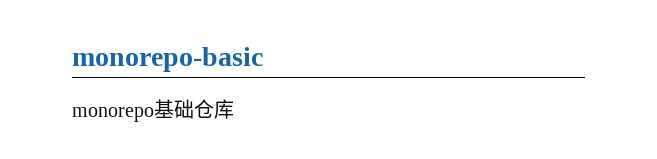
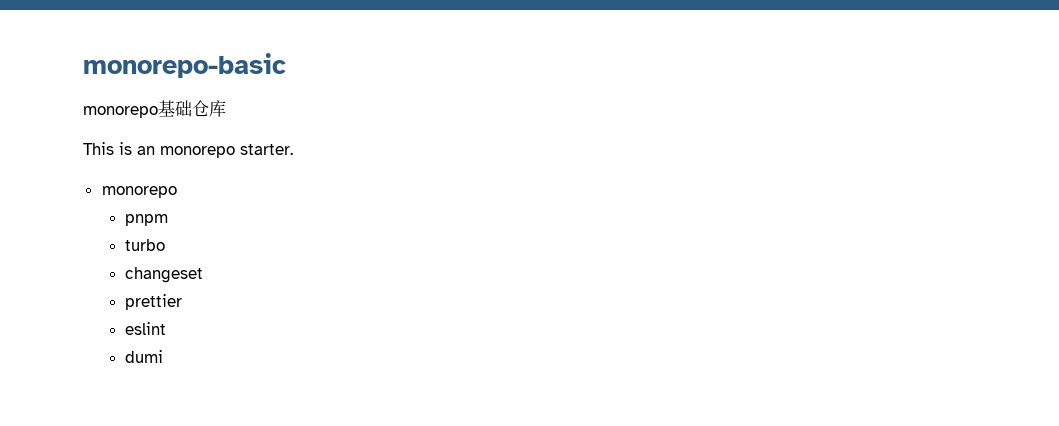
(234, 109) none -> [83,142,293,158] [101,186,177,198] [125,214,169,226] [125,239,166,251] [125,267,204,283] [125,294,183,310] [125,322,167,335] [125,350,164,363] // This is an monorepo starter. // monorepo // pnpm // turbo // changeset // prettier // eslint // dumi

